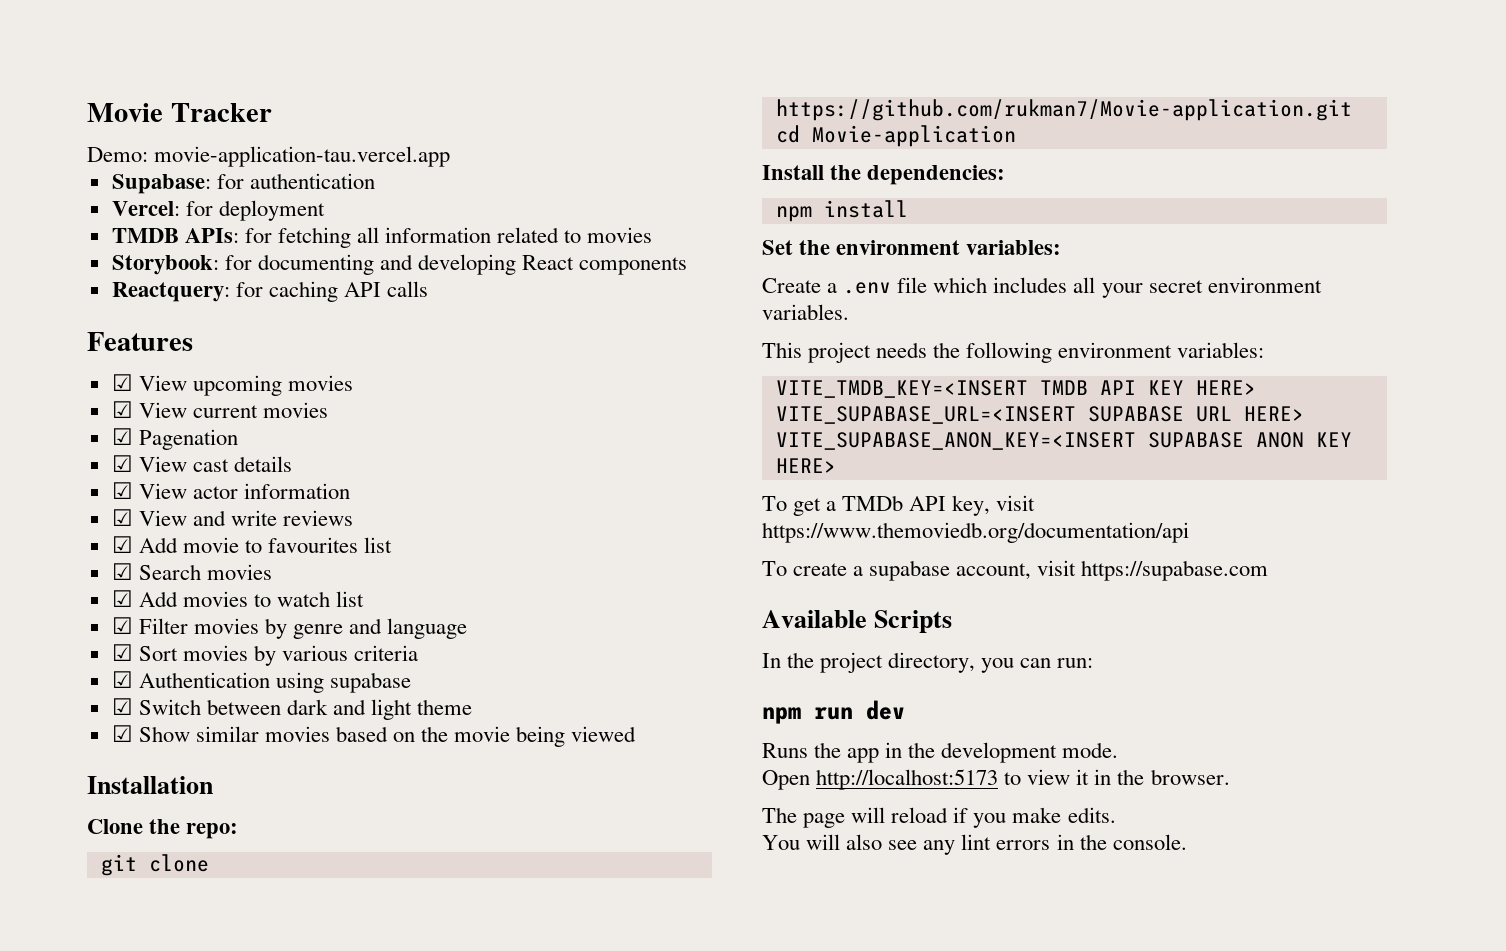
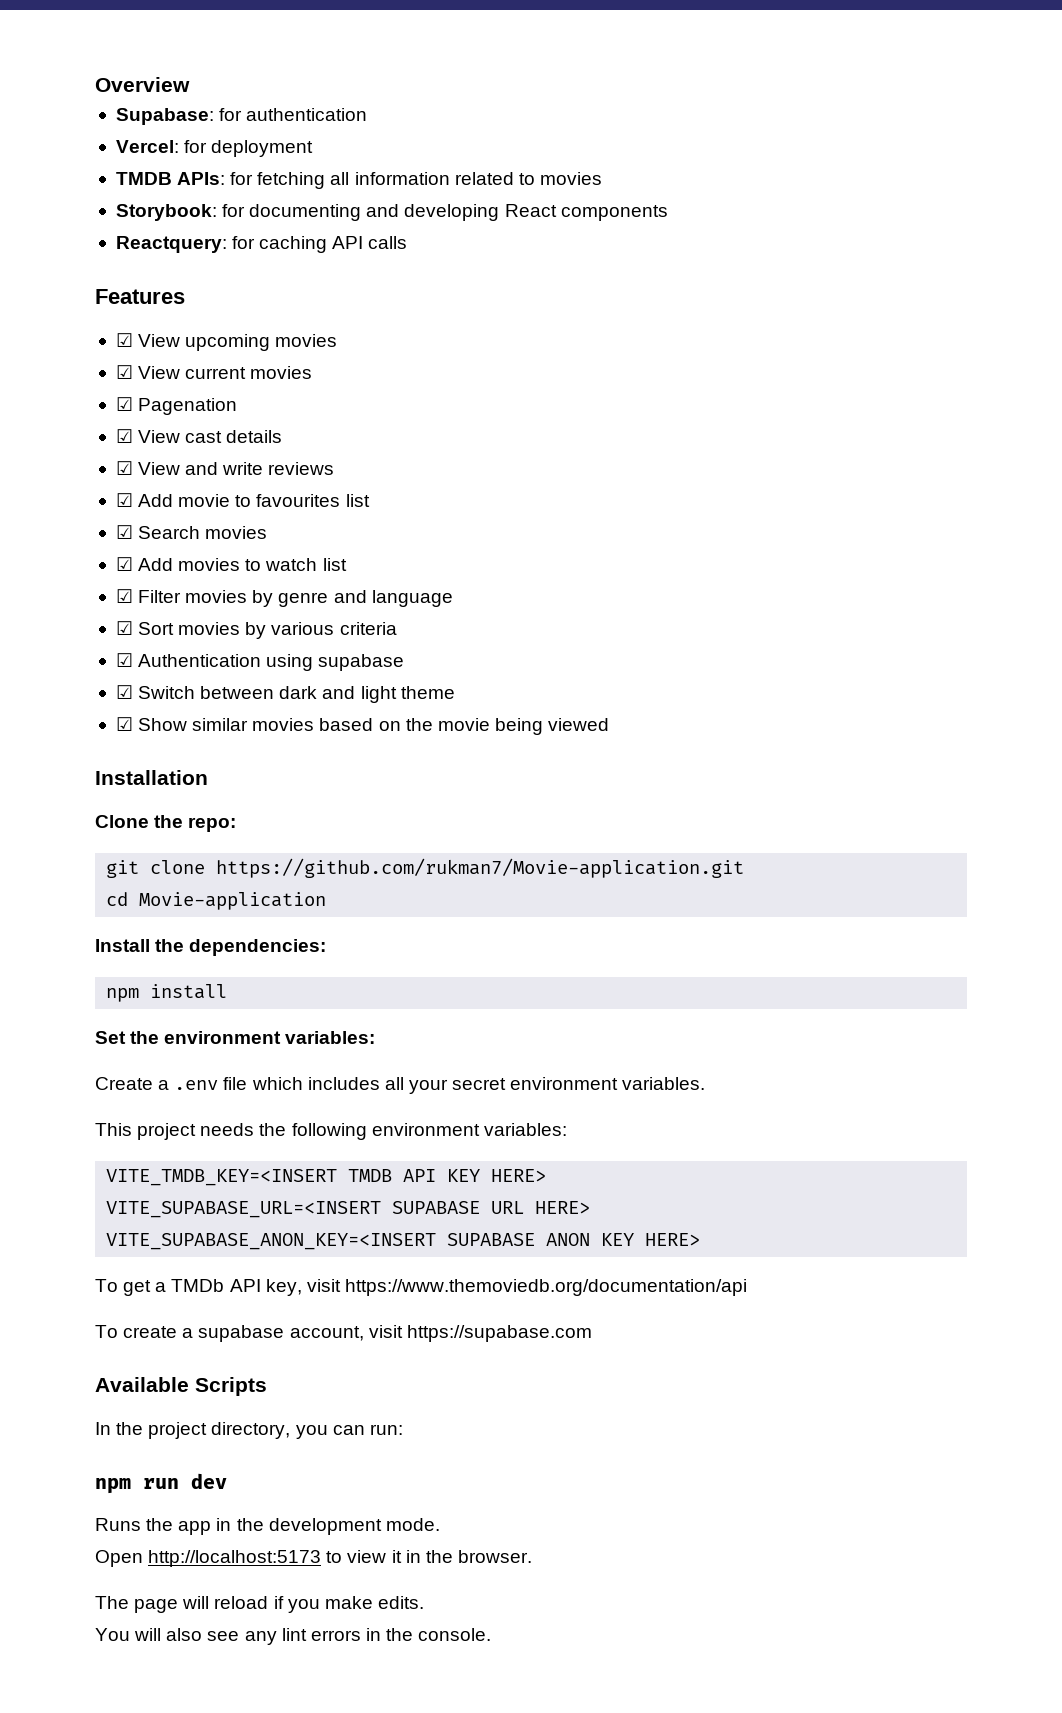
[87,103,272,122] [87,146,451,167] Movie Tracker // Demo: movie-application-tau.vercel.app -> [95,77,190,92] Overview
[111,482,350,499] // ☑ View actor information -> (283, 436) none

